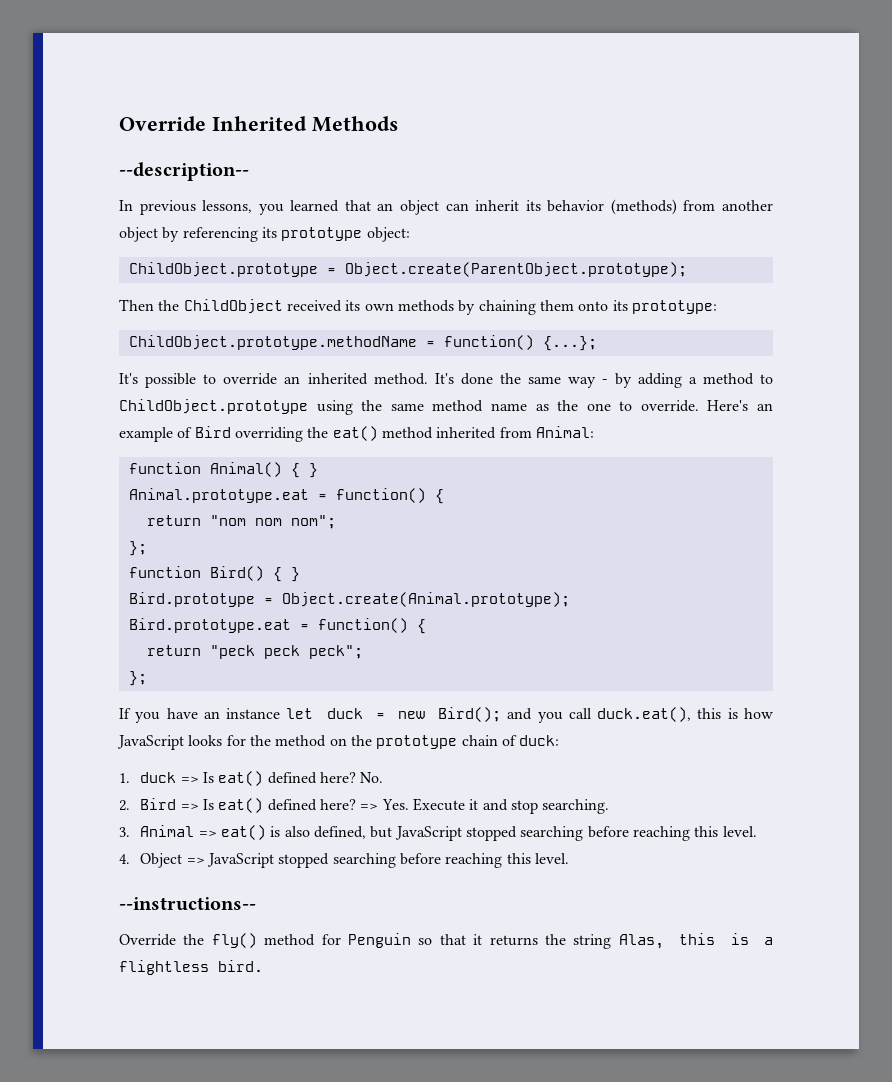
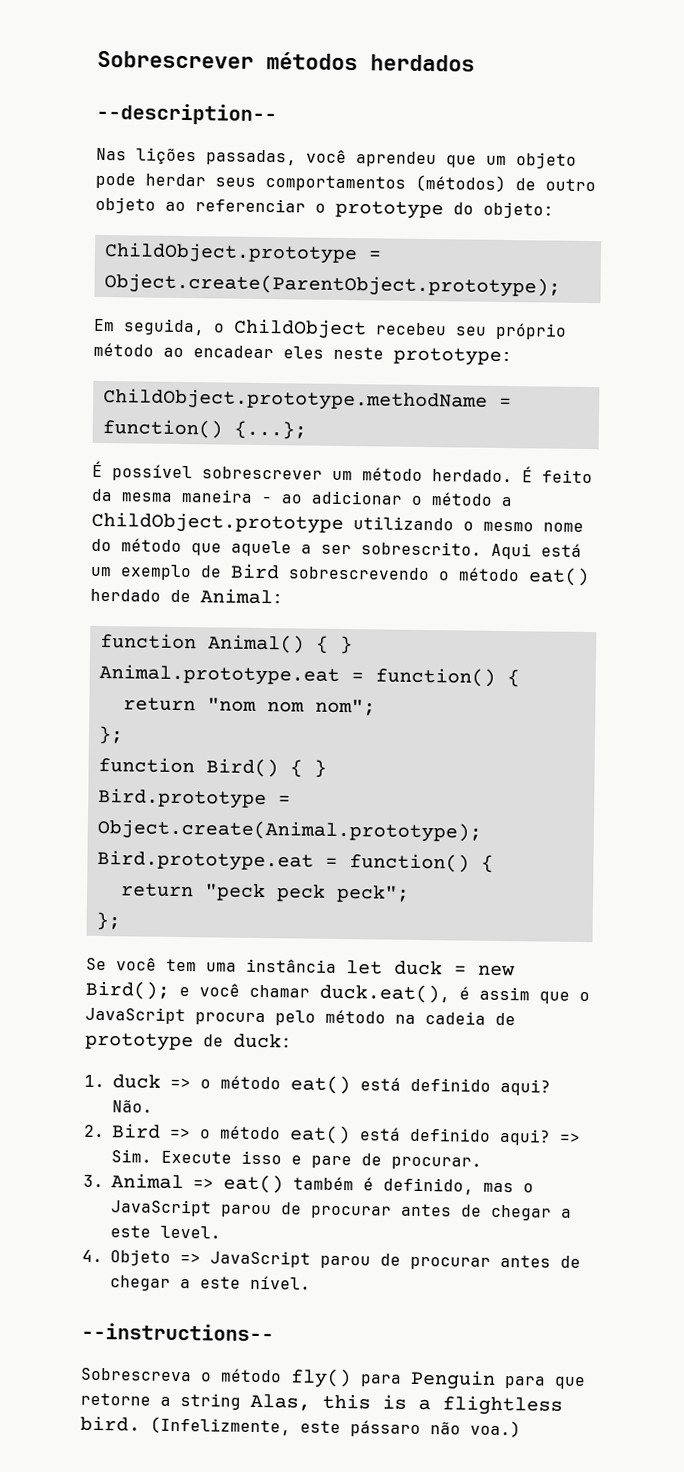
[119,116,398,132] [119,162,249,181] [119,199,773,215] [119,227,410,242] [128,262,687,277] [119,299,628,315] Override Inherited Methods // --description-- // In previous lessons, you learned that an object can inherit its behavior (methods) from another object by referencing its prototype object: // ChildObject.prototype = Object.create(ParentObject.prototype); // Then the ChildObject received its own methods by chaining them onto its -> [97,50,475,72] [96,102,277,126] [96,147,577,169] [95,172,596,192] [95,196,554,220] [103,242,382,265] [103,273,561,298] [94,318,567,340] [93,342,384,360] Sobrescrever métodos herdados // --description-- // Nas lições passadas, você aprendeu que um objeto pode herdar seus comportamentos (métodos) de outro objeto ao referenciar o prototype do objeto: // ChildObject.prototype = Object.create(ParentObject.prototype); // Em seguida, o ChildObject recebeu seu próprio método ao encadear eles neste
[119,373,773,388] [119,399,773,415] [119,426,532,442] It's possible to override an inherited method. It's done the same way - by adding a method to ChildObject.prototype using the same method name as the one to override. Here's an example of Bird overriding the eat() method inherited from -> [92,460,593,484] [91,488,512,507] [91,511,584,535] [91,538,582,560] [90,563,590,587] [90,588,191,603] É possível sobrescrever um método herdado. É feito da mesma maneira - ao adicionar o método a ChildObject.prototype utilizando o mesmo nome do método que aquele a ser sobrescrito. Aqui está um exemplo de Bird sobrescrevendo o método eat() herdado de
[119,708,281,723] If you have an instance -> [86,957,337,973] Se você tem uma instância
[507,707,773,723] [117,735,560,750] [119,771,384,786] [119,798,610,814] [119,825,719,841] and you call duck.eat(), this is how JavaScript looks for the method on the prototype chain of duck: // 1. duck => Is eat() defined here? No. // 2. Bird => Is eat() defined here? => Yes. Execute it and stop searching. // 3. Animal => eat() is also defined, but JavaScript stopped searching before reaching this -> [179,983,590,1004] [85,1006,516,1026] [85,1032,292,1052] [84,1074,551,1096] [112,1100,153,1113] [84,1123,581,1146] [111,1149,482,1170] [83,1173,534,1195] [111,1199,572,1221] [110,1225,151,1238] e você chamar duck.eat(), é assim que o JavaScript procura pelo método na cadeia de prototype de duck: // 1. duck => o método eat() está definido aqui? Não. // 2. Bird => o método eat() está definido aqui? => Sim. Execute isso e pare de procurar. // 3. Animal => eat() também é definido, mas o JavaScript parou de procurar antes de chegar a este
[140,853,183,868] Object -> [110,1249,171,1266] Objeto
[278,853,569,868] [119,897,256,911] [119,933,566,948] stopped searching before reaching this level. // --instructions-- // Override the fly() method for Penguin so that it returns the -> [320,1253,581,1270] [110,1275,311,1291] [81,1322,274,1342] [81,1367,586,1390] [80,1392,171,1406] parou de procurar antes de chegar a este nível. // --instructions-- // Sobrescreva o método fly() para Penguin para que retorne a
(263, 966) none -> [150,1416,521,1438] (Infelizmente, este pássaro não voa.)

